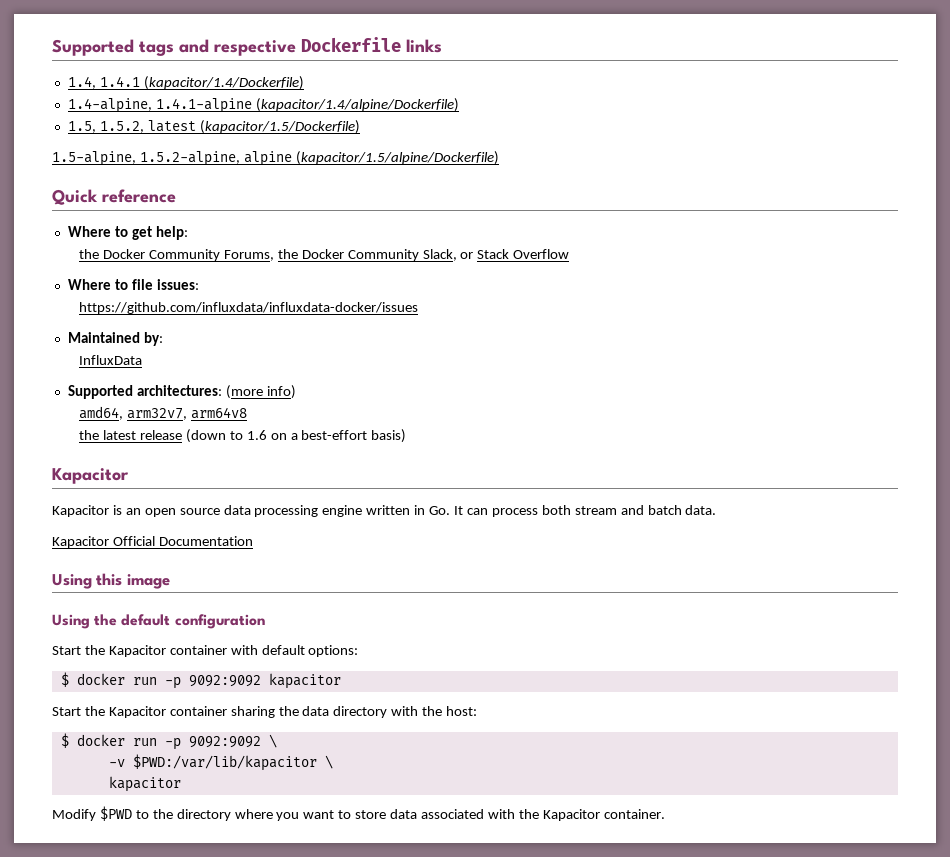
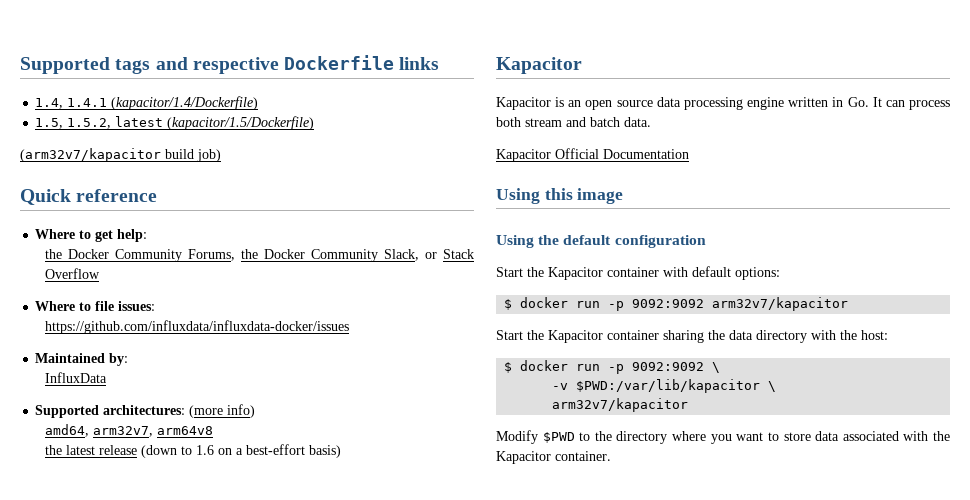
[67,98,459,113] // 1.4-alpine, 1.4.1-alpine (kapacitor/1.4/alpine/Dockerfile) -> (259, 103) none
[52,151,499,166] 1.5-alpine, 1.5.2-alpine, alpine (kapacitor/1.5/alpine/Dockerfile) -> [20,148,221,162] (arm32v7/kapacitor build job)
[268,673,341,689] kapacitor -> [712,297,849,311] arm32v7/kapacitor
[108,776,181,792] kapacitor -> [552,398,689,412] arm32v7/kapacitor

